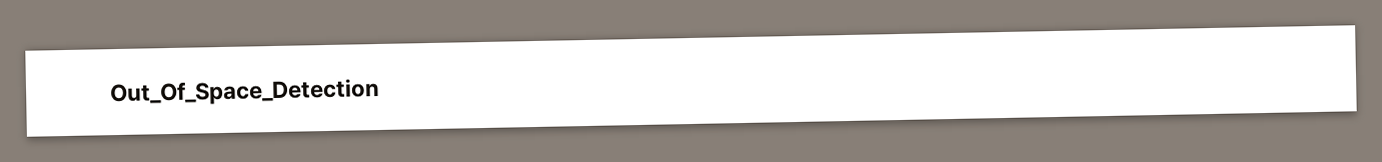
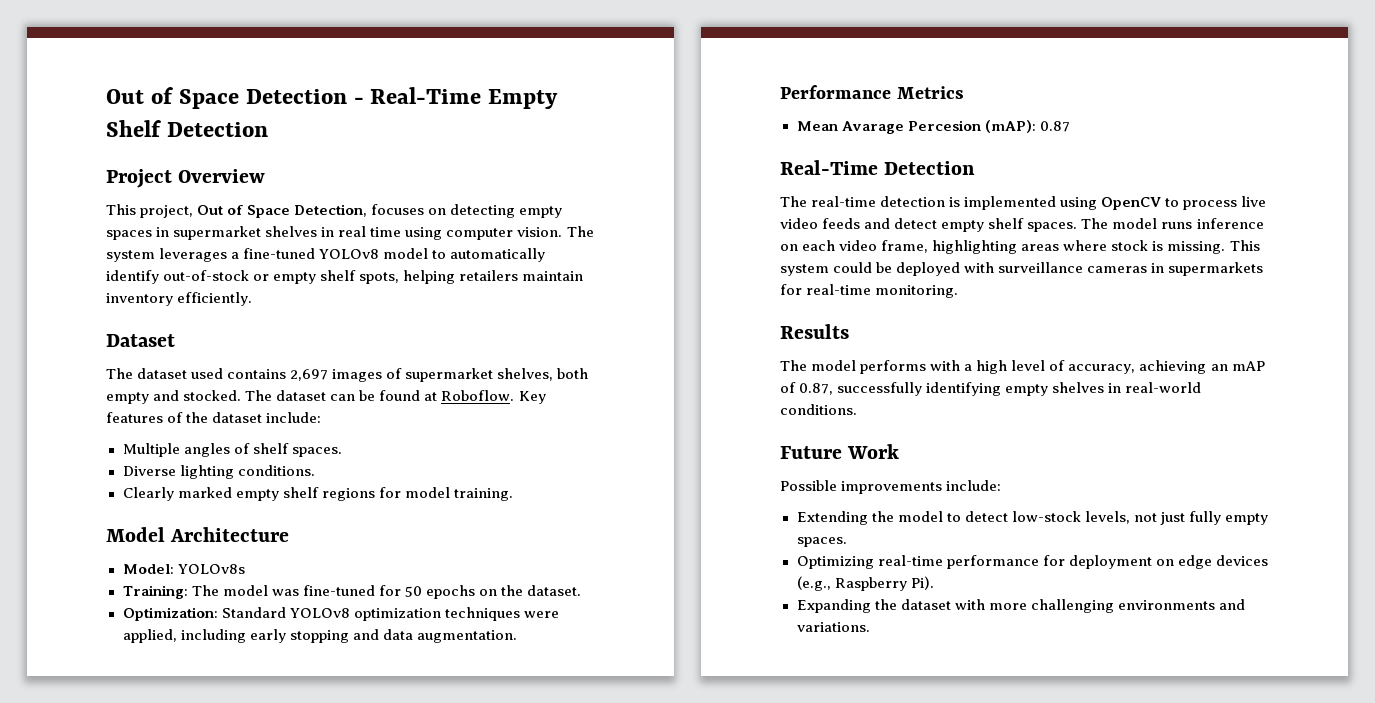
[109,77,380,107] Out_Of_Space_Detection -> [106,87,559,109] [106,120,268,137] [106,169,266,188] [106,204,563,218] [106,226,594,240] [106,248,546,262] [106,270,584,284] [106,292,253,306] [106,334,175,347] [106,368,589,382] [106,390,546,404] [106,412,322,423] [122,443,342,457] [122,465,315,479] [122,487,513,501] [106,527,290,542] [122,564,245,574] [122,585,582,599] [122,607,559,621] [122,629,517,643] [780,85,964,99] [796,120,1070,134] [780,160,976,175] [780,196,1267,210] [780,218,1264,232] [780,240,1260,254] [780,262,1264,276] [780,284,959,298] [780,324,849,339] [780,360,1265,374] [780,382,1202,396] [780,404,857,415] [780,444,900,459] [780,480,1002,494] [796,511,1268,525] [796,537,847,547] [796,555,1268,569] [796,576,934,591] [796,599,1245,613] [796,622,870,632] Out of Space Detection - Real-Time Empty Shelf Detection // Project Overview // This project, Out of Space Detection, focuses on detecting empty spaces in supermarket shelves in real time using computer vision. The system leverages a fine-tuned YOLOv8 model to automatically identify out-of-stock or empty shelf spots, helping retailers maintain inventory efficiently. // Dataset // The dataset used contains 2,697 images of supermarket shelves, both empty and stocked. The dataset can be found at Roboflow. Key features of the dataset include: // Multiple angles of shelf spaces. // Diverse lighting conditions. // Clearly marked empty shelf regions for model training. // Model Architecture // Model: YOLOv8s // Training: The model was fine-tuned for 50 epochs on the dataset. // Optimization: Standard YOLOv8 optimization techniques were applied, including early stopping and data augmentation. // Performance Metrics // Mean Avarage Percesion (mAP): 0.87 // Real-Time Detection // The real-time detection is implemented using OpenCV to process live video feeds and detect empty shelf spaces. The model runs inference on each video frame, highlighting areas where stock is missing. This system could be deployed with surveillance cameras in supermarkets for real-time monitoring. // Results // The model performs with a high level of accuracy, achieving an mAP of 0.87, successfully identifying empty shelves in real-world conditions. // Future Work // Possible improvements include: // Extending the model to detect low-stock levels, not just fully empty spaces. // Optimizing real-time performance for deployment on edge devices (e.g., Raspberry Pi). // Expanding the dataset with more challenging environments and variations.

